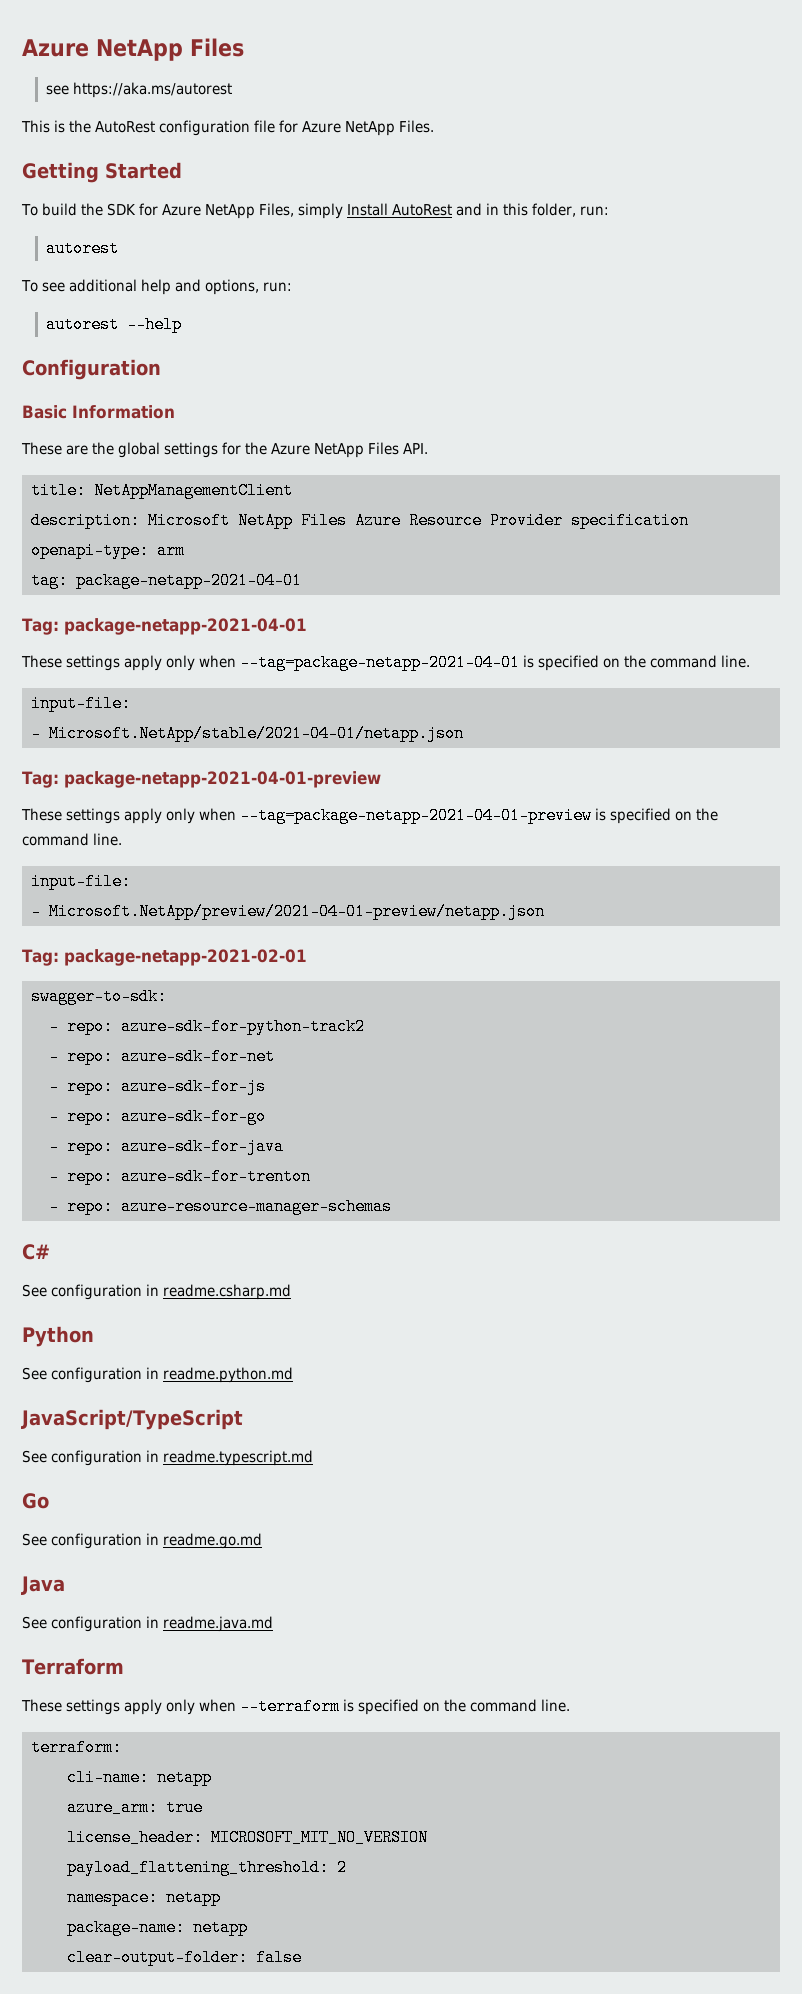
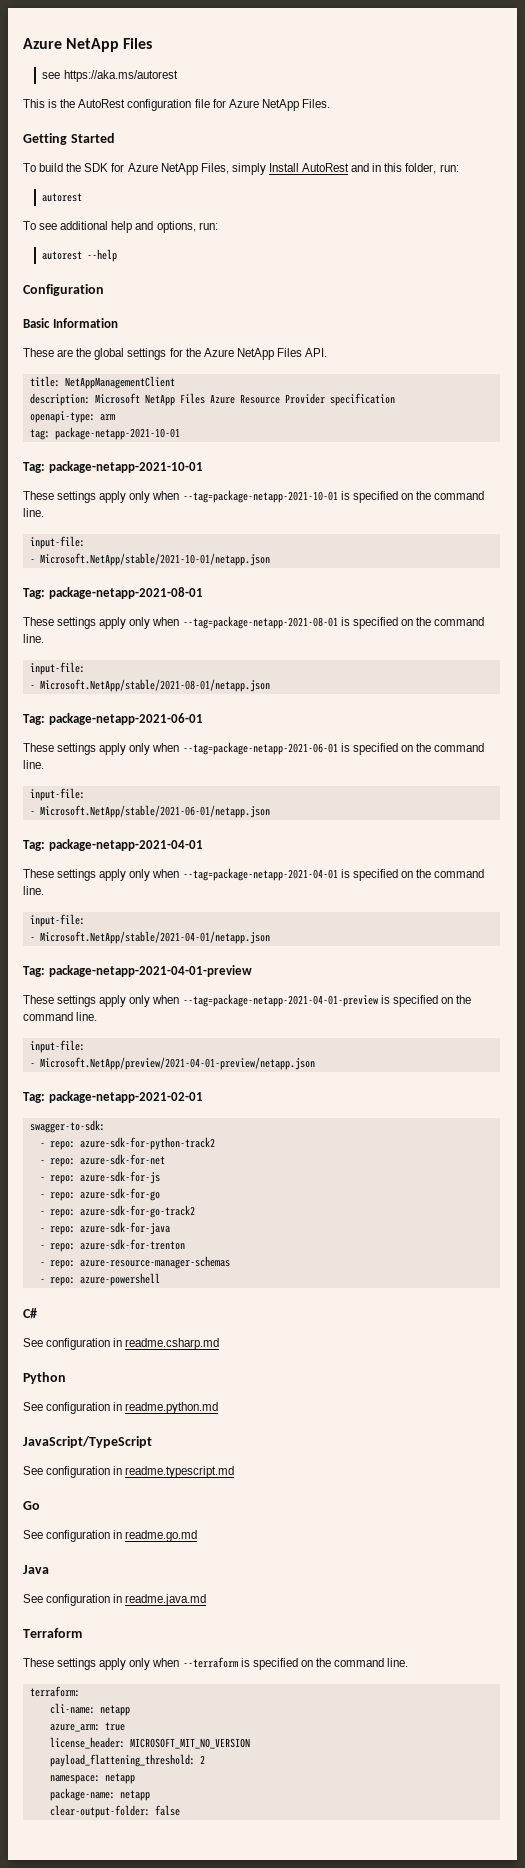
[75,572,302,589] package-netapp-2021-04-01 -> [54,427,180,440] [23,461,203,473] [23,490,485,503] [23,508,44,517] [29,536,85,549] [29,553,270,566] [23,587,203,599] [23,616,485,629] [23,634,44,643] [29,662,85,675] [29,679,270,692] [23,713,203,725] [23,742,485,755] [23,760,44,769] [29,788,85,801] [29,805,270,818] package-netapp-2021-10-01 // Tag: package-netapp-2021-10-01 // These settings apply only when --tag=package-netapp-2021-10-01 is specified on the command line. // input-file: // - Microsoft.NetApp/stable/2021-10-01/netapp.json // Tag: package-netapp-2021-08-01 // These settings apply only when --tag=package-netapp-2021-08-01 is specified on the command line. // input-file: // - Microsoft.NetApp/stable/2021-08-01/netapp.json // Tag: package-netapp-2021-06-01 // These settings apply only when --tag=package-netapp-2021-06-01 is specified on the command line. // input-file: // - Microsoft.NetApp/stable/2021-06-01/netapp.json
(266, 1116) none -> [39,1205,195,1218] // - repo: azure-sdk-for-go-track2
(392, 1206) none -> [39,1273,160,1286] // - repo: azure-powershell

